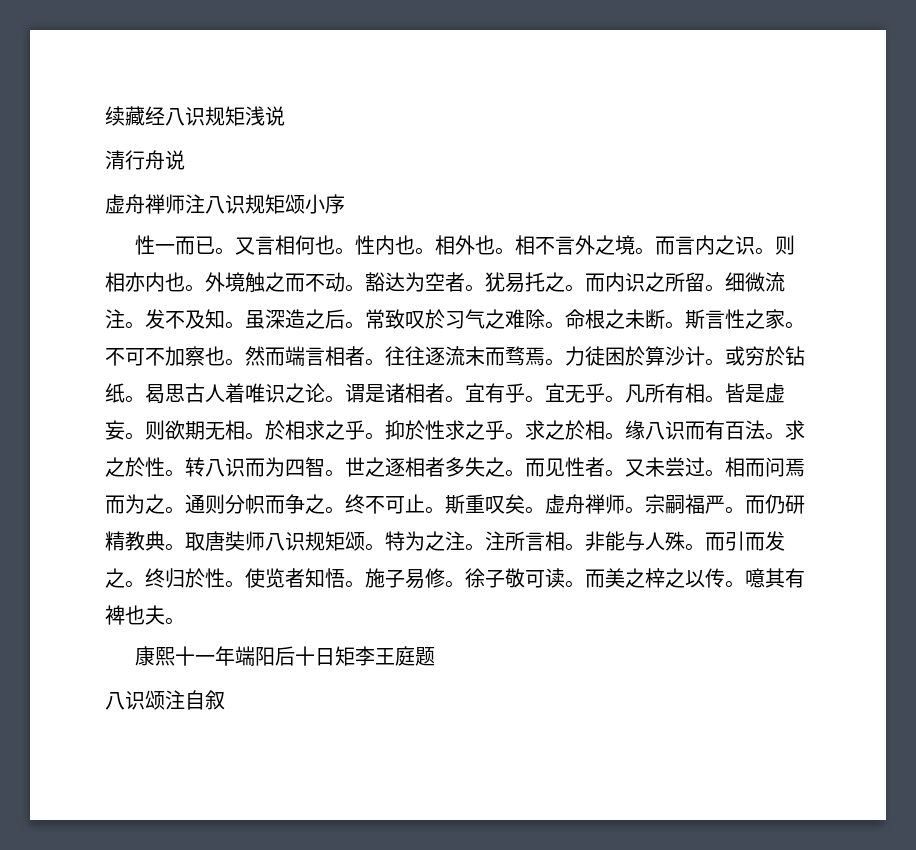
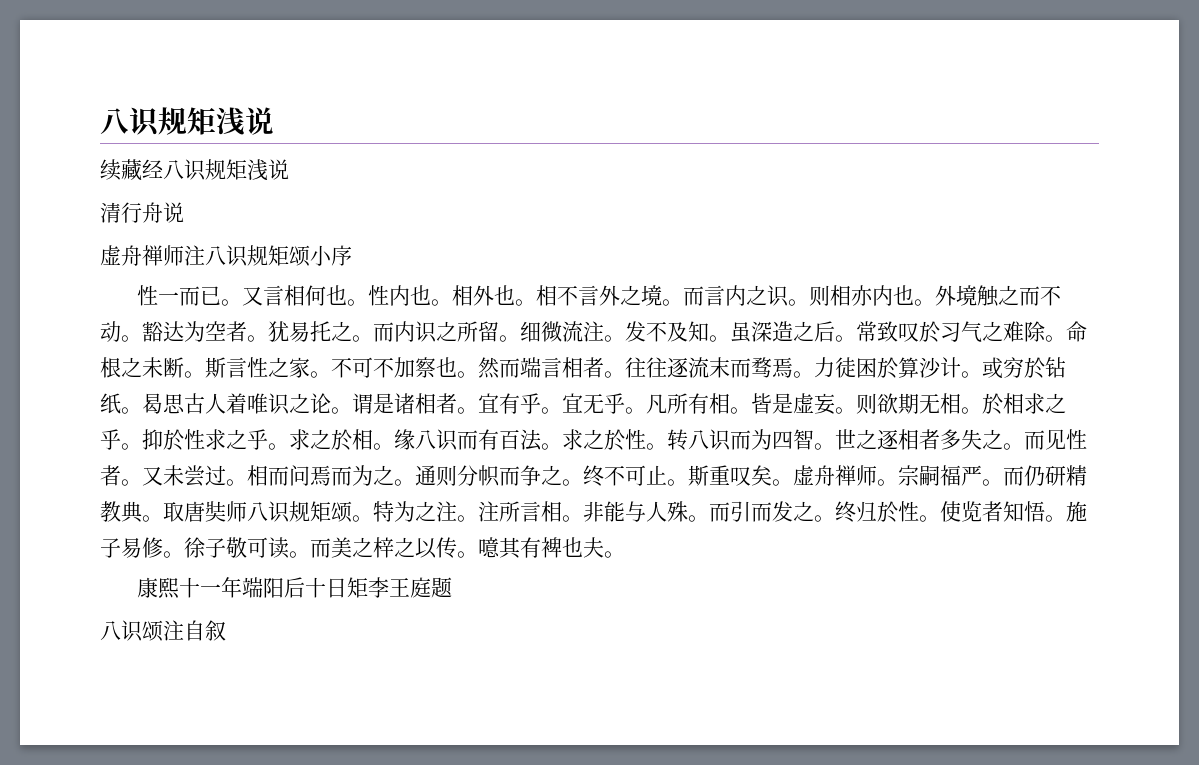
(105, 116) none -> [100,107,274,137] 八识规矩浅说 //

